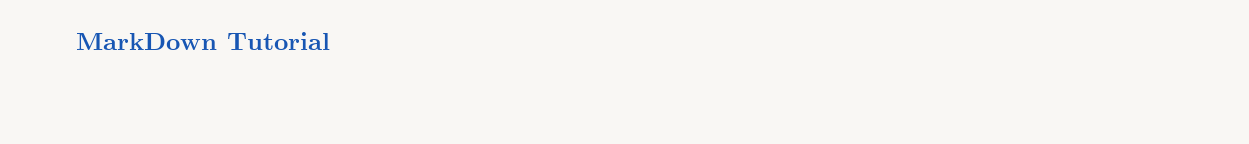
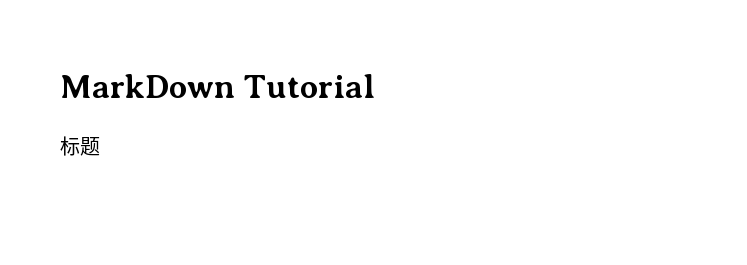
(330, 41) none -> [60,136,100,156] // 标题

